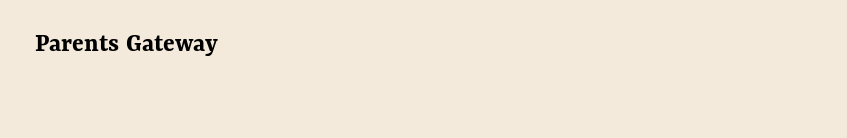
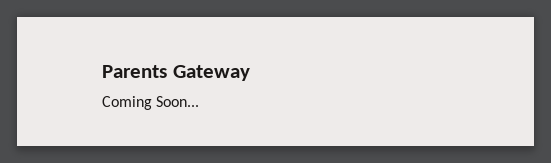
(219, 45) none -> [102,96,200,110] // Coming Soon...

